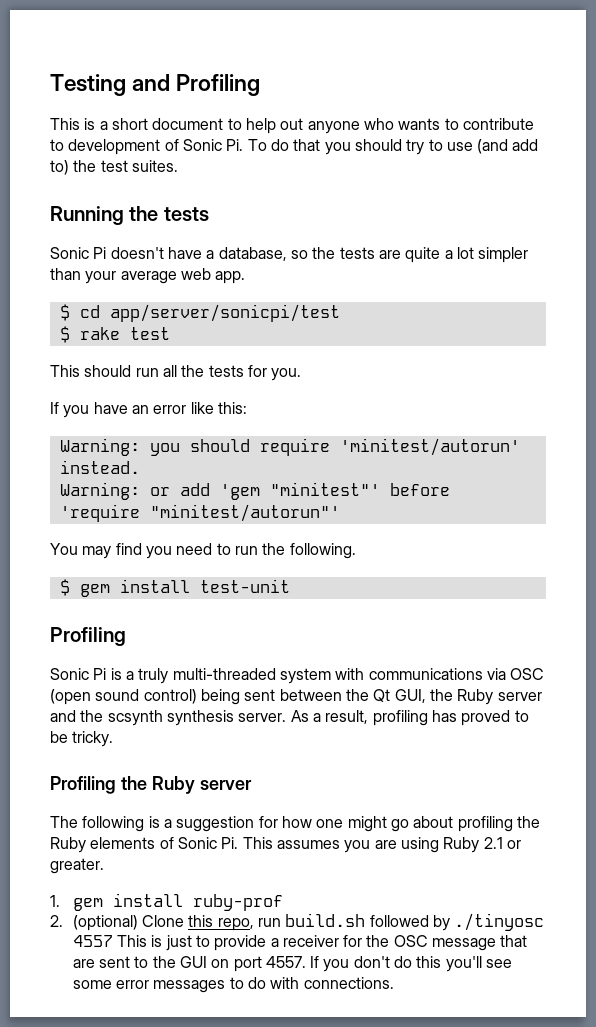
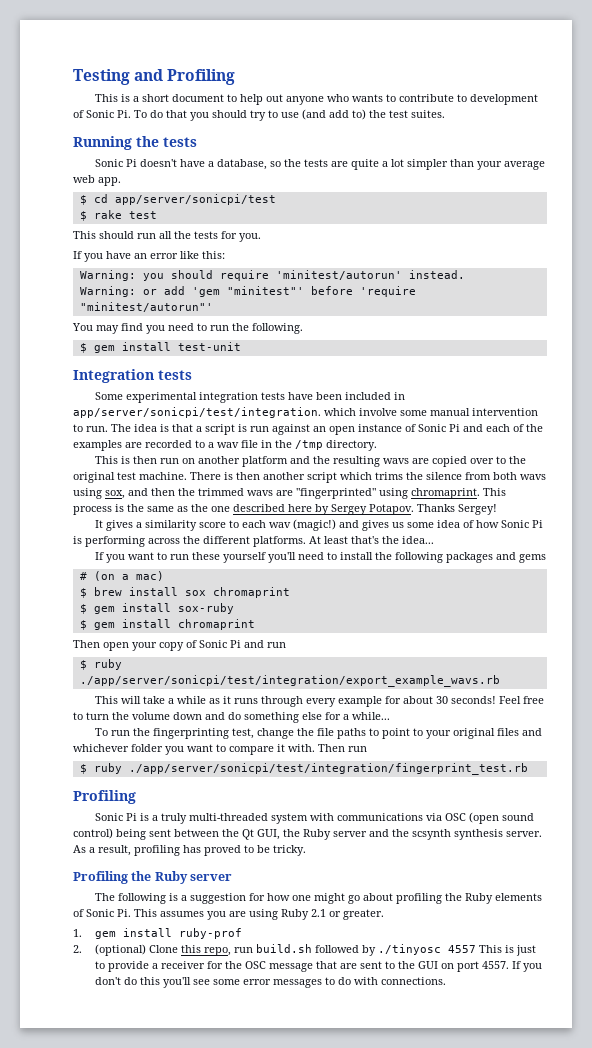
(290, 586) none -> [73,369,192,383] [94,392,405,403] [73,407,538,418] [73,424,543,435] [73,440,377,451] [94,456,526,467] [73,472,546,483] [73,488,506,499] [73,504,497,515] [94,519,543,531] [73,536,434,547] [94,552,546,563] [79,571,164,581] [79,587,290,598] [79,603,234,614] [79,619,255,630] [73,640,286,651] [79,659,122,670] [79,675,500,687] [94,696,544,707] [73,712,390,723] [94,728,542,739] [73,744,367,755] [79,763,528,775] // Integration tests // Some experimental integration tests have been included in app/server/sonicpi/test/integration. which involve some manual intervention to run. The idea is that a script is run against an open instance of Sonic Pi and each of the examples are recorded to a wav file in the /tmp directory. // This is then run on another platform and the resulting wavs are copied over to the original test machine. There is then another script which trims the silence from both wavs using sox, and then the trimmed wavs are "fingerprinted" using chromaprint. This process is the same as the one described here by Sergey Potapov. Thanks Sergey! // It gives a similarity score to each wav (magic!) and gives us some idea of how Sonic Pi is performing across the different platforms. At least that's the idea... // If you want to run these yourself you'll need to install the following packages and gems // # (on a mac) // $ brew install sox chromaprint // $ gem install sox-ruby // $ gem install chromaprint // Then open your copy of Sonic Pi and run // $ ruby ./app/server/sonicpi/test/integration/export_example_wavs.rb // This will take a while as it runs through every example for about 30 seconds! Feel free to turn the volume down and do something else for a while... // To run the fingerprinting test, change the file paths to point to your original files and whichever folder you want to compare it with. Then run // $ ruby ./app/server/sonicpi/test/integration/fingerprint_test.rb

